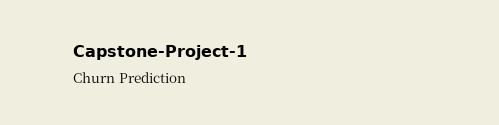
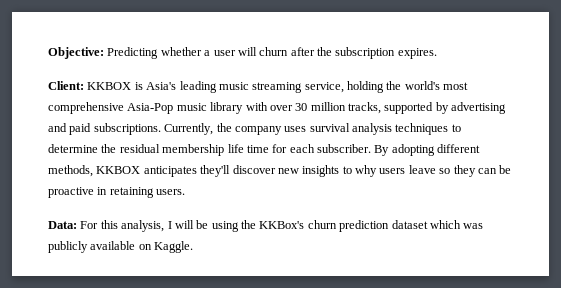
[73,45,247,60] [73,72,186,83] Capstone-Project-1 // Churn Prediction -> [48,47,437,59] [48,81,469,93] [48,102,507,114] [48,123,461,135] [48,144,481,156] [48,165,512,177] [48,187,186,198] [48,220,484,232] [48,241,194,253] Objective: Predicting whether a user will churn after the subscription expires. // Client: KKBOX is Asia's leading music streaming service, holding the world's most comprehensive Asia-Pop music library with over 30 million tracks, supported by advertising and paid subscriptions. Currently, the company uses survival analysis techniques to determine the residual membership life time for each subscriber. By adopting different methods, KKBOX anticipates they'll discover new insights to why users leave so they can be proactive in retaining users. // Data: For this analysis, I will be using the KKBox's churn prediction dataset which was publicly available on Kaggle.

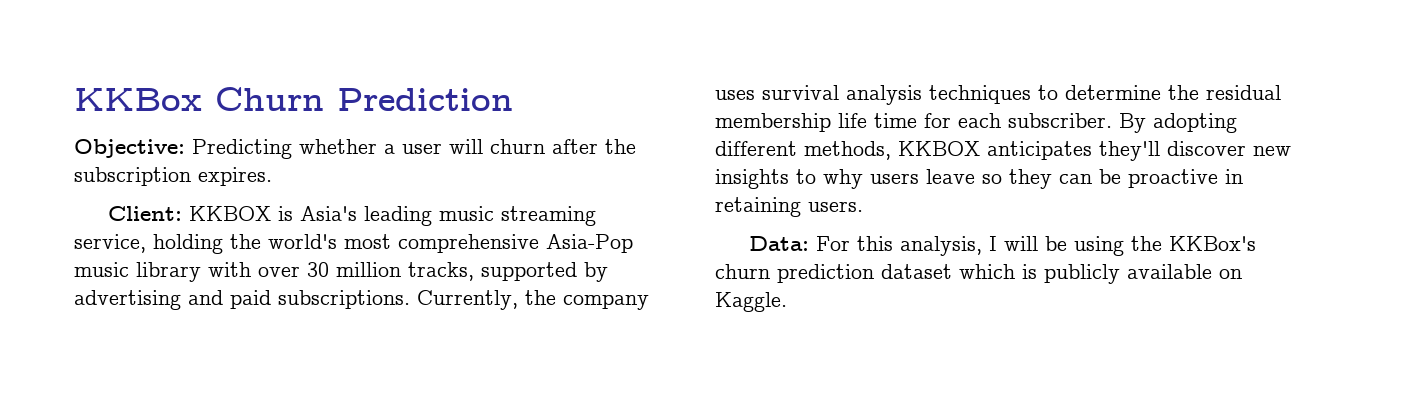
(48, 53) none -> [74,87,513,111] KKBox Churn Prediction //
[463,223,484,229] was -> [1022,264,1037,279] is

